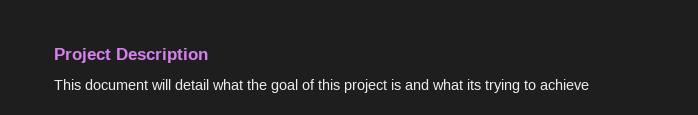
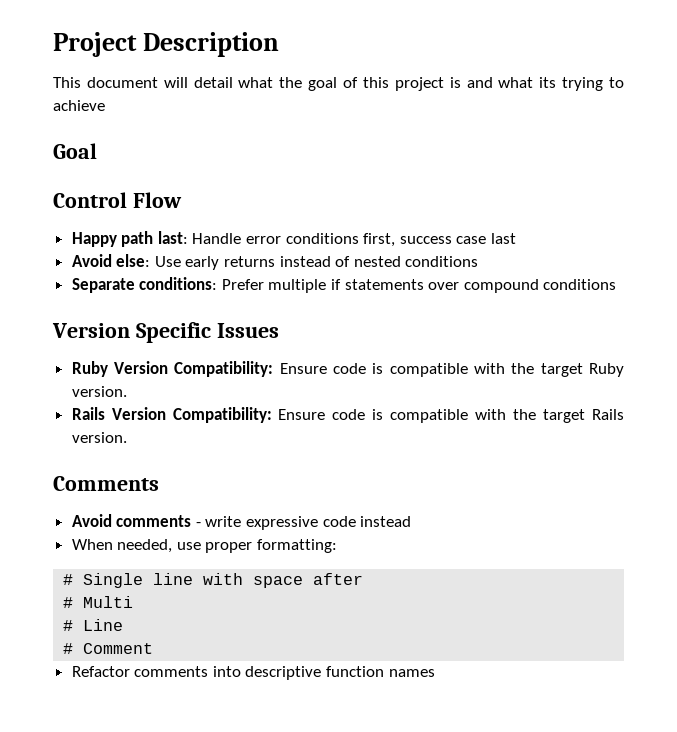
(589, 84) none -> [53,143,97,159] [53,192,182,208] [71,231,517,247] [71,254,479,270] [71,277,617,293] [52,322,279,343] [71,361,624,377] [71,386,127,397] [71,407,624,423] [71,432,127,443] [53,476,159,491] [71,514,412,530] [71,539,338,553] [63,573,364,588] [63,596,134,608] [63,619,124,631] [63,643,154,654] [71,666,435,680] // Goal // Control Flow // Happy path last: Handle error conditions first, success case last // Avoid else: Use early returns instead of nested conditions // Separate conditions: Prefer multiple if statements over compound conditions // Version Specific Issues // Ruby Version Compatibility: Ensure code is compatible with the target Ruby version. // Rails Version Compatibility: Ensure code is compatible with the target Rails version. // Comments // Avoid comments - write expressive code instead // When needed, use proper formatting: // # Single line with space after // # Multi // # Line // # Comment // Refactor comments into descriptive function names

